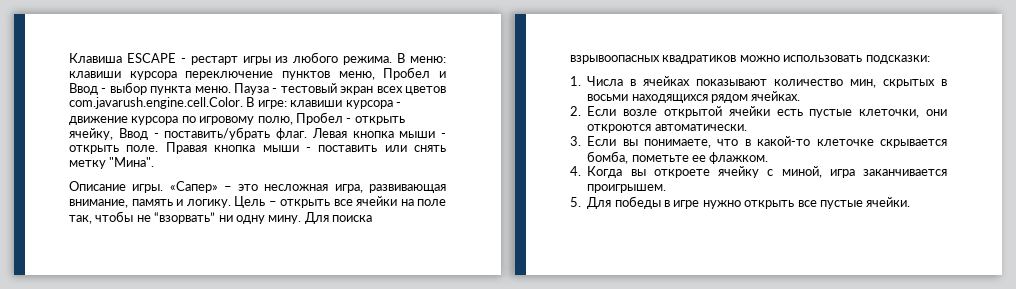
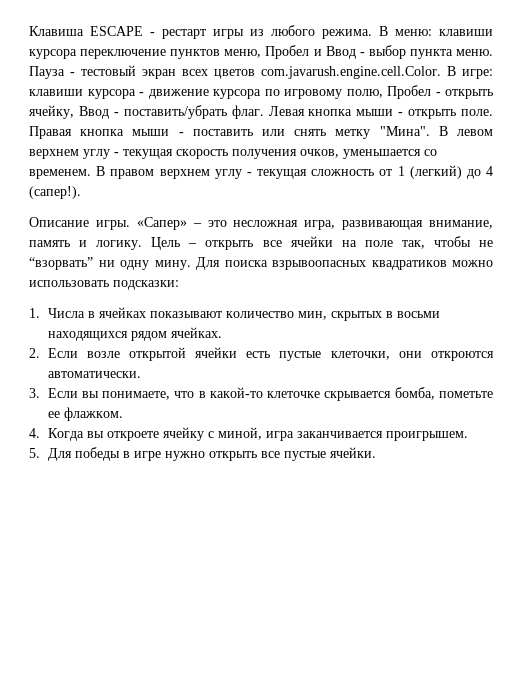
(155, 162) none -> [438,126,493,136] [29,149,437,159] [29,165,494,179] [29,186,81,199] В левом верхнем углу - текущая скорость получения очков, уменьшается со временем. В правом верхнем углу - текущая сложность от 1 (легкий) до 4 (сапер!).

